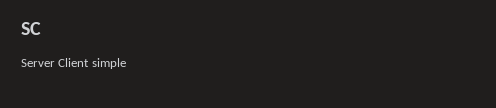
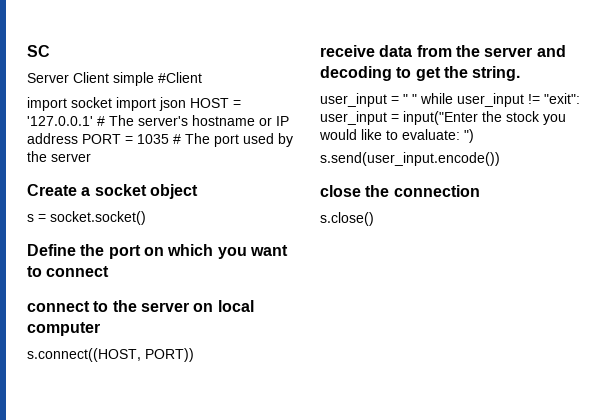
(126, 63) none -> [158,72,202,83] [27,97,241,111] [27,115,289,126] [27,133,293,147] [27,151,91,162] [27,184,198,199] [27,211,146,225] [27,244,288,259] [27,266,110,277] [27,300,254,312] [27,322,100,336] [27,348,194,362] [320,45,566,57] [320,66,521,81] [320,93,580,107] [320,111,566,125] [319,129,474,143] [320,152,500,166] [320,185,480,197] [320,212,374,226] #Client // import socket import json HOST = '127.0.0.1' # The server's hostname or IP address PORT = 1035 # The port used by the server // Create a socket object // s = socket.socket() // Define the port on which you want to connect // connect to the server on local computer // s.connect((HOST, PORT)) // receive data from the server and decoding to get the string. // user_input = " " while user_input != "exit": user_input = input("Enter the stock you would like to evaluate: ") // s.send(user_input.encode()) // close the connection // s.close()

